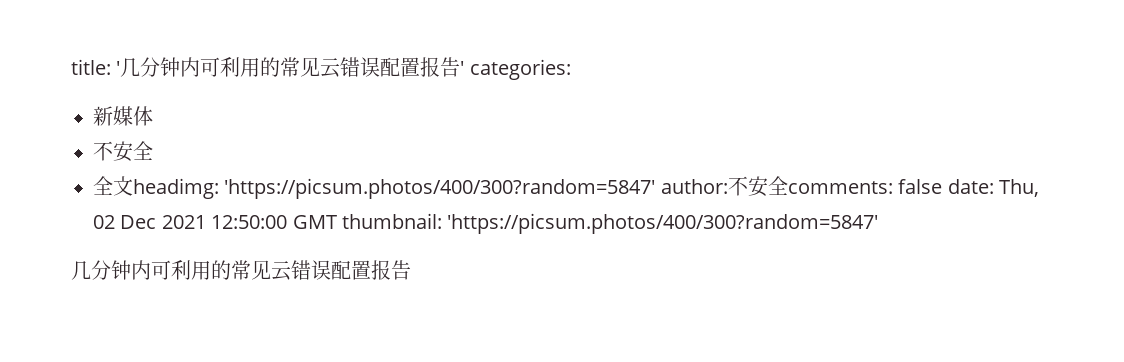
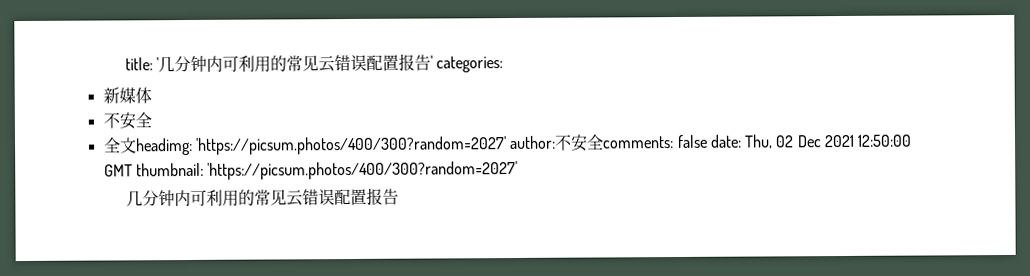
[224,178,656,199] 'https://picsum.photos/400/300?random=5847' -> [194,136,507,155] 'https://picsum.photos/400/300?random=2027'
[447,213,879,234] 'https://picsum.photos/400/300?random=5847' -> [207,160,519,180] 'https://picsum.photos/400/300?random=2027'

